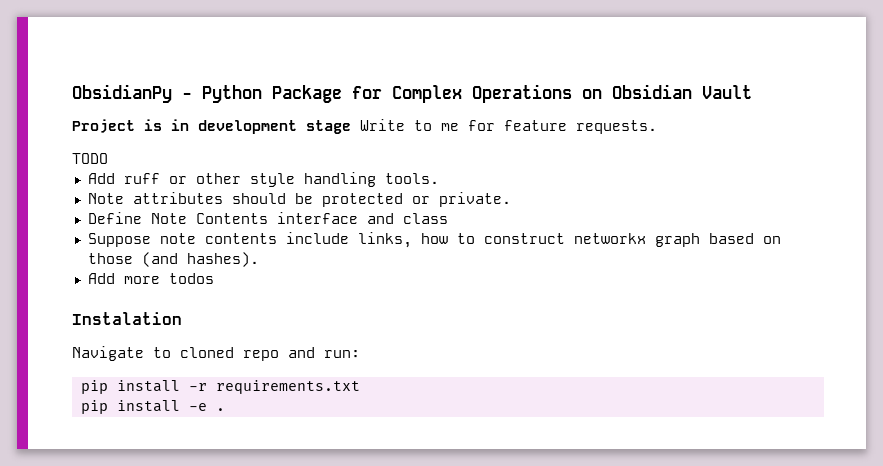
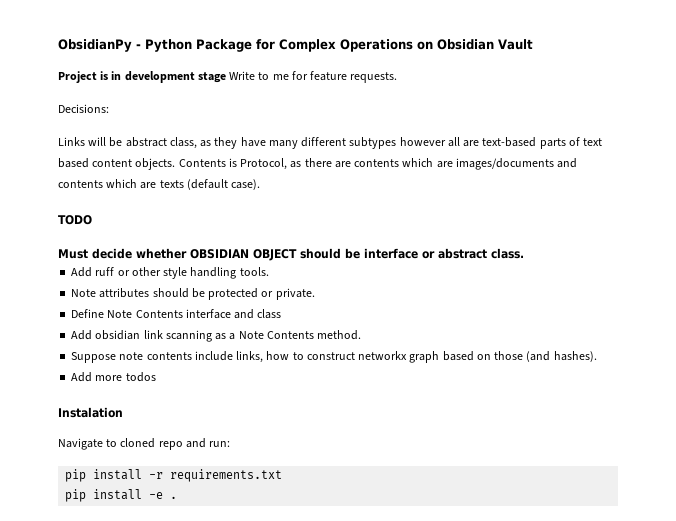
[72,153,108,164] TODO -> [58,104,109,113] [58,137,603,149] [58,158,578,170] [58,179,261,190] [58,215,92,225] [58,248,524,261] Decisions: // Links will be abstract class, as they have many different subtypes however all are text-based parts of text based content objects. Contents is Protocol, as there are contents which are images/documents and contents which are texts (default case). // TODO // Must decide whether OBSIDIAN OBJECT should be interface or abstract class.
(448, 218) none -> [71,330,362,342] // Add obsidian link scanning as a Note Contents method.

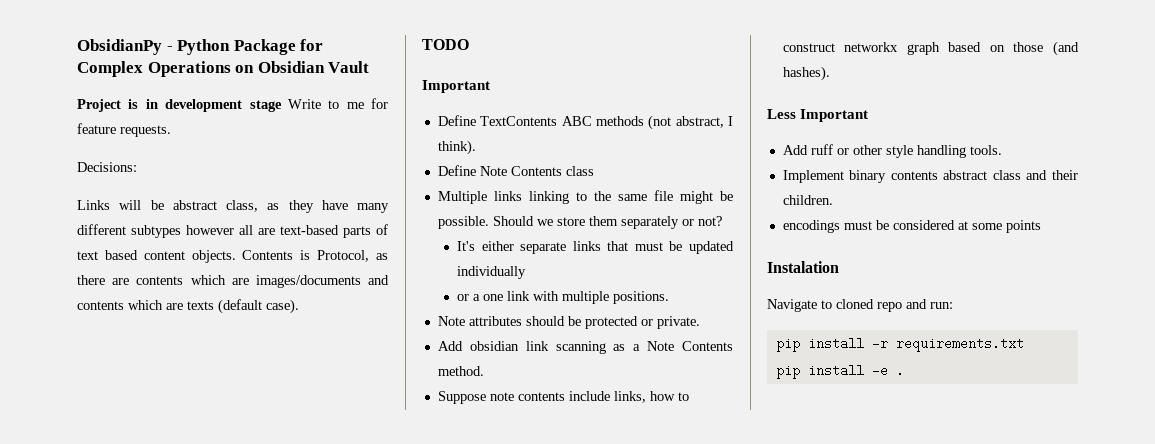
[58,248,524,261] [71,267,269,279] Must decide whether OBSIDIAN OBJECT should be interface or abstract class. // Add ruff or other style handling tools. -> [422,80,490,93] [437,115,733,130] [437,140,476,155] [437,165,594,176] [437,190,733,204] [437,216,722,229] [457,241,734,254] [457,266,527,279] [457,291,670,304] Important // Define TextContents ABC methods (not abstract, I think). // Define Note Contents class // Multiple links linking to the same file might be possible. Should we store them separately or not? // It's either separate links that must be updated individually // or a one link with multiple positions.
[71,309,282,319] // Define Note Contents interface and class -> (700, 322) none
[71,372,156,382] // Add more todos -> [767,109,869,122] [782,144,1002,158] [782,170,1078,183] [782,195,833,205] [782,220,1041,233] // Less Important // Add ruff or other style handling tools. // Implement binary contents abstract class and their children. // encodings must be considered at some points

